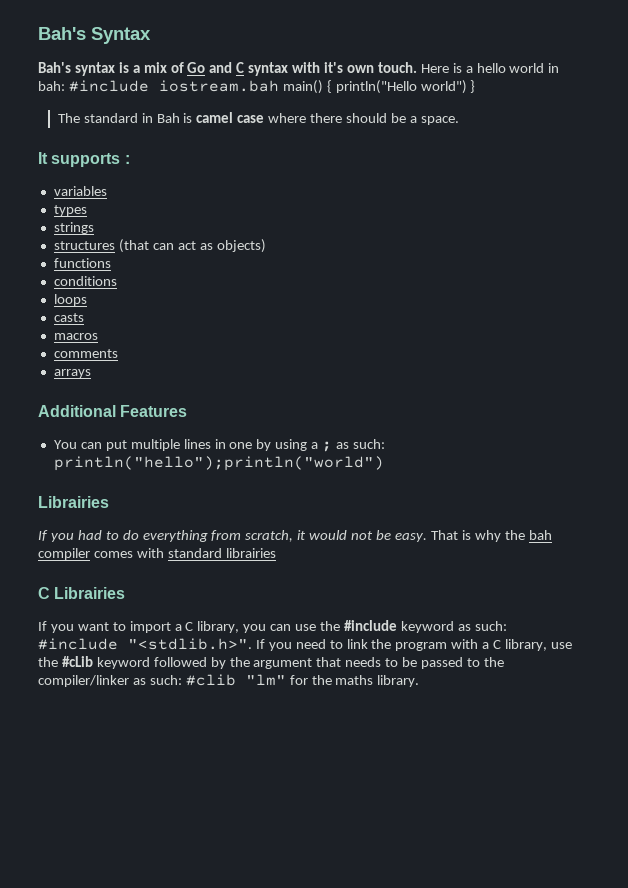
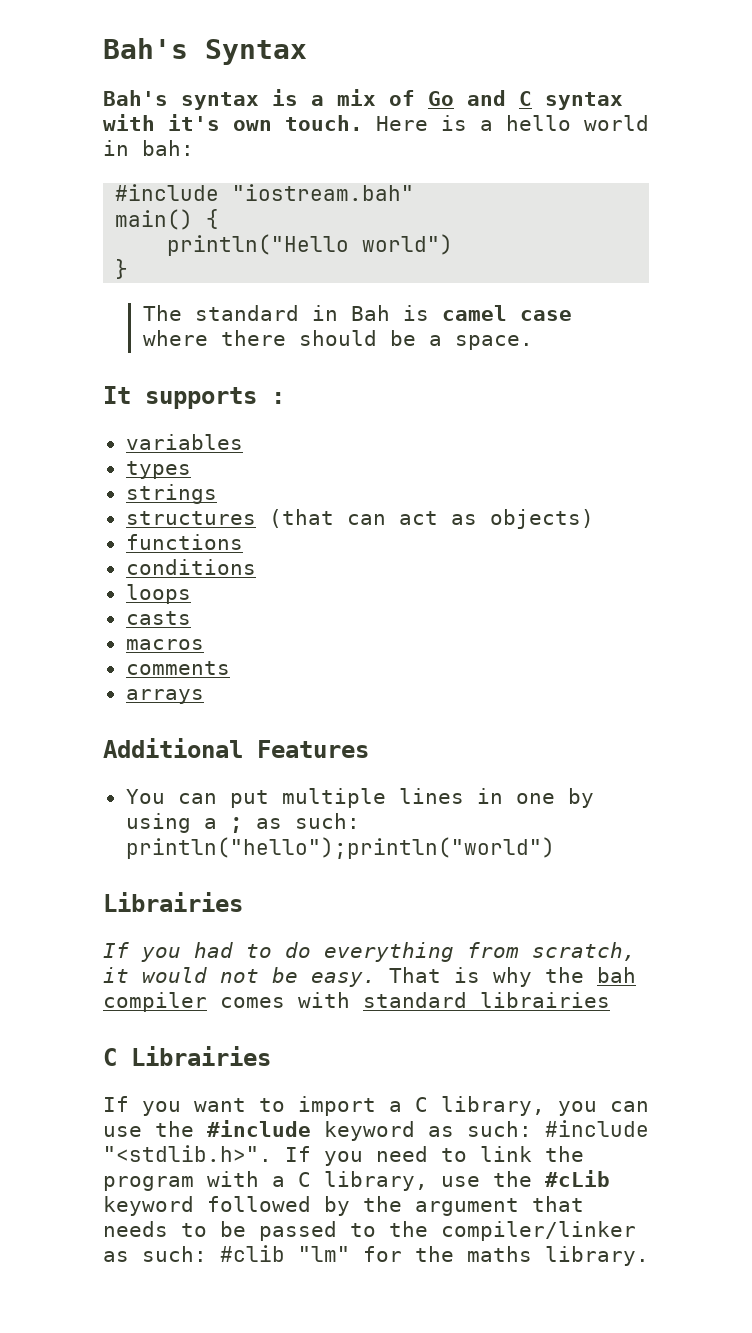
[68,80,279,92] #include iostream.bah -> [115,184,415,201] // #include "iostream.bah" //
(332, 86) none -> (220, 219) //
(467, 87) none -> (454, 244) //

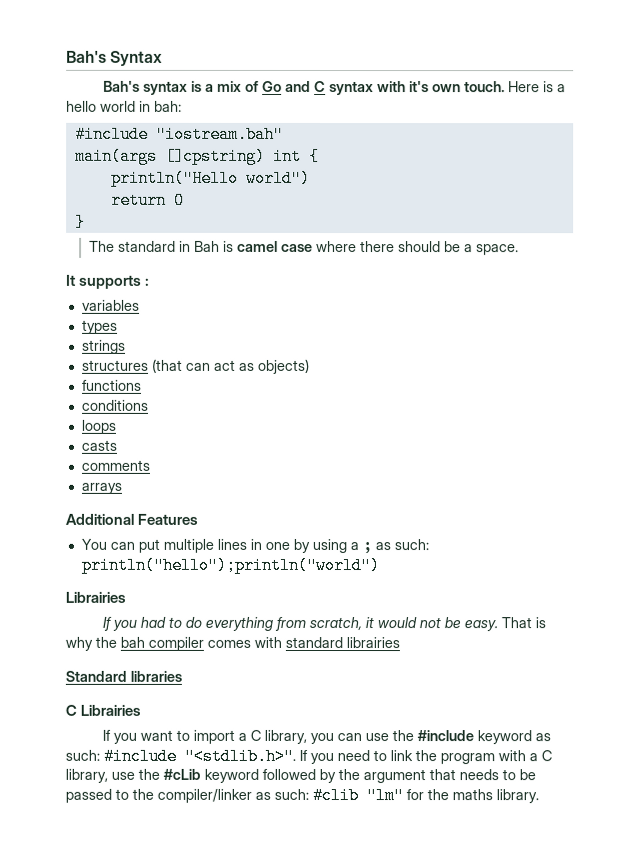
[115,209,194,230] main() -> [74,147,302,165] main(args []cpstring) int
(454, 244) none -> [110,191,185,209] // return 0
[125,639,204,650] // macros -> (117, 445) none
(610, 1000) none -> [65,670,182,682] // Standard libraries

